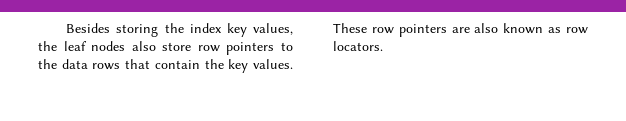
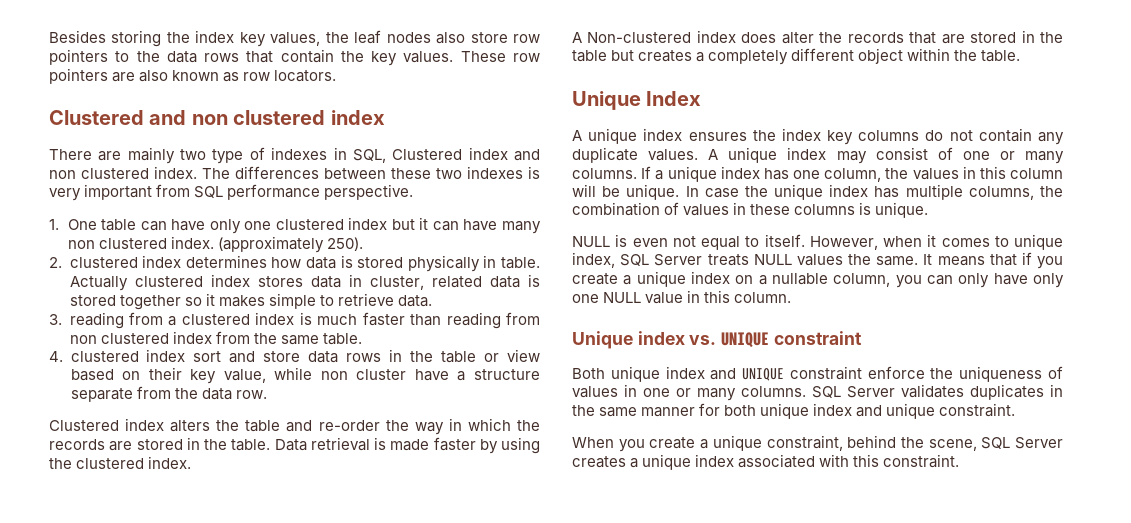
(383, 46) none -> [49,110,385,125] [49,147,541,164] [49,166,540,179] [49,184,414,201] [49,217,541,234] [67,236,363,253] [49,255,540,272] [69,274,540,291] [69,293,432,310] [49,312,540,329] [69,331,362,345] [49,349,540,363] [70,367,540,384] [70,386,267,402] [49,418,540,435] [49,437,540,454] [49,456,192,469] [572,30,1063,44] [572,48,1021,65] [572,91,702,110] [572,128,1064,145] [572,147,1064,164] [572,166,1063,182] [572,184,1063,200] [572,202,929,218] [572,234,1063,250] [572,252,1063,269] [572,271,1064,288] [572,290,792,304] [572,331,862,349] [572,366,1063,382] [572,384,1063,401] [572,403,1016,419] [572,435,1063,452] [572,454,960,470] // Clustered and non clustered index // There are mainly two type of indexes in SQL, Clustered index and non clustered index. The differences between these two indexes is very important from SQL performance perspective. // 1. One table can have only one clustered index but it can have many non clustered index. (approximately 250). // 2. clustered index determines how data is stored physically in table. Actually clustered index stores data in cluster, related data is stored together so it makes simple to retrieve data. // 3. reading from a clustered index is much faster than reading from non clustered index from the same table. // 4. clustered index sort and store data rows in the table or view based on their key value, while non cluster have a structure separate from the data row. // Clustered index alters the table and re-order the way in which the records are stored in the table. Data retrieval is made faster by using the clustered index. // A Non-clustered index does alter the records that are stored in the table but creates a completely different object within the table. // Unique Index // A unique index ensures the index key columns do not contain any duplicate values. A unique index may consist of one or many columns. If a unique index has one column, the values in this column will be unique. In case the unique index has multiple columns, the combination of values in these columns is unique. // NULL is even not equal to itself. However, when it comes to unique index, SQL Server treats NULL values the same. It means that if you create a unique index on a nullable column, you can only have only one NULL value in this column. // Unique index vs. UNIQUE constraint // Both unique index and UNIQUE constraint enforce the uniqueness of values in one or many columns. SQL Server validates duplicates in the same manner for both unique index and unique constraint. // When you create a unique constraint, behind the scene, SQL Server creates a unique index associated with this constraint.

